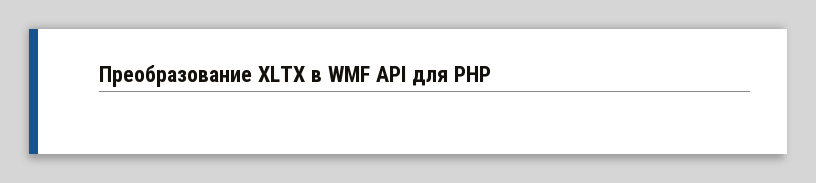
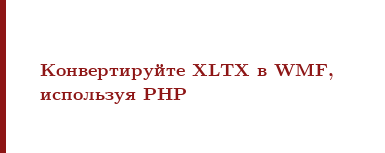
[99,65,252,87] Преобразование -> [40,64,185,80] Конвертируйте
[327,66,448,86] WMF API для -> [274,63,334,80] [40,92,136,104] WMF, используя

